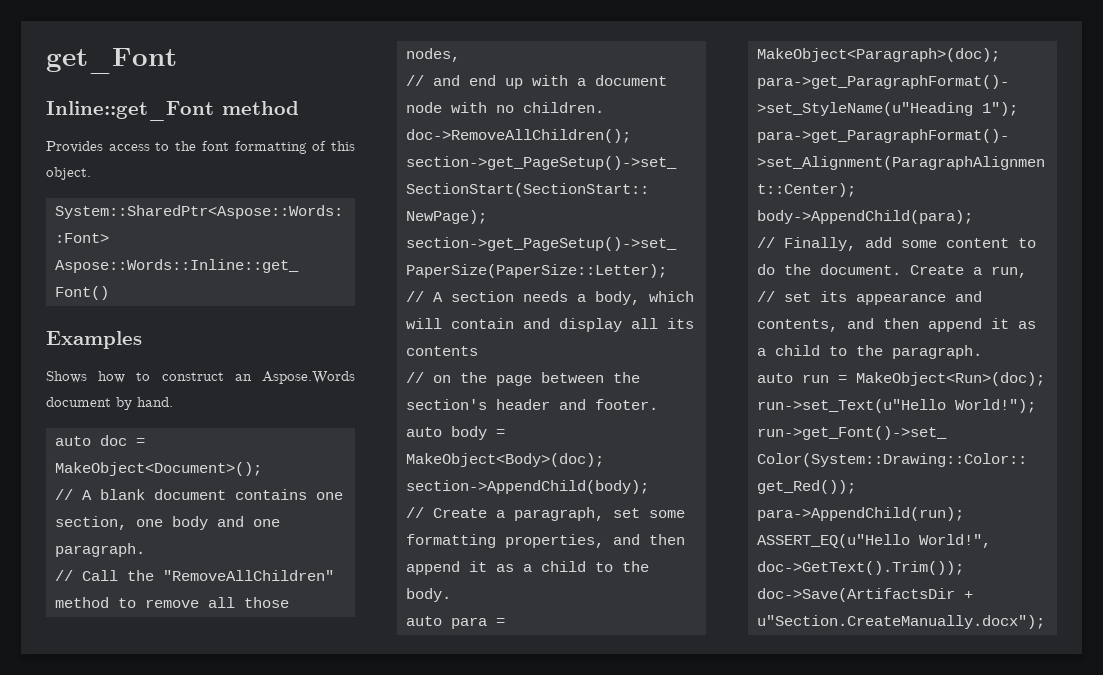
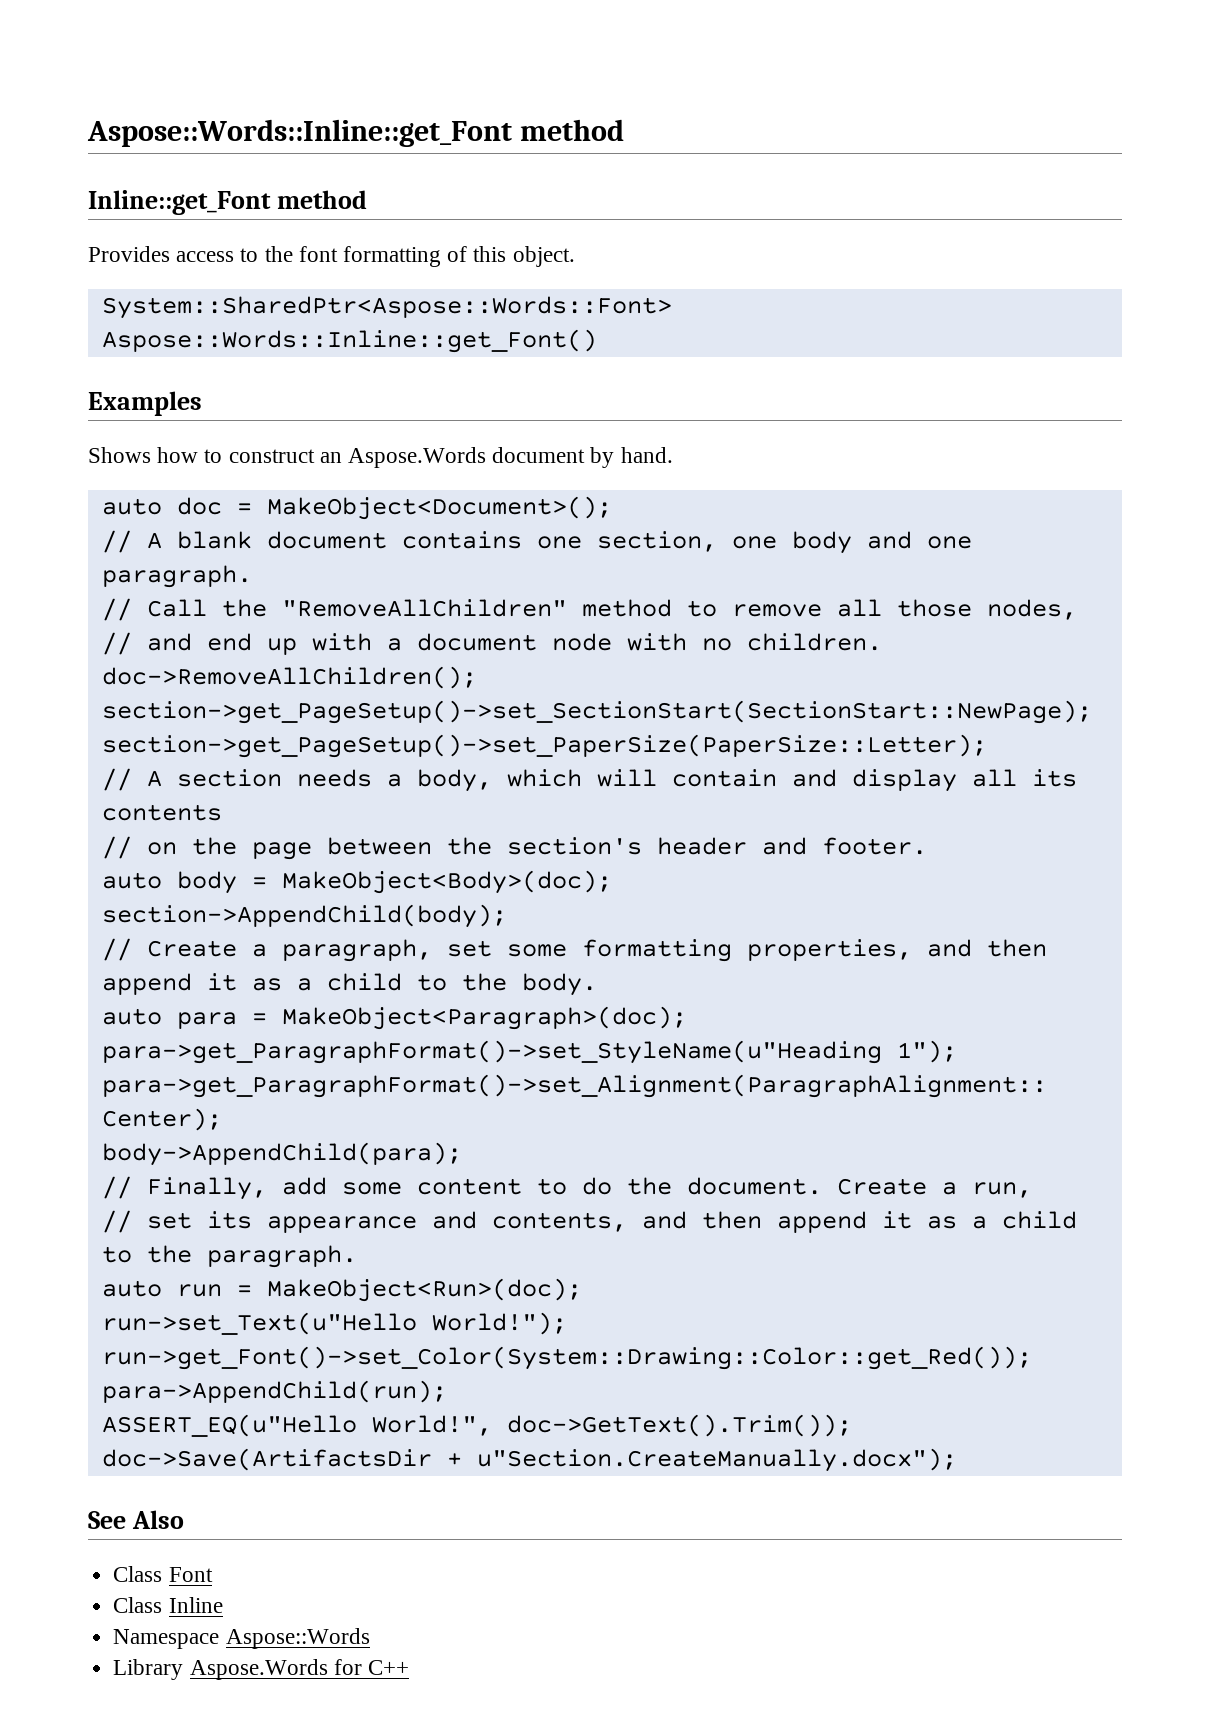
[46,48,177,74] get_Font -> [87,119,625,147] Aspose::Words::Inline::get_Font method
(1045, 622) none -> [88,1510,184,1529] [113,1566,213,1582] [113,1597,223,1613] [113,1628,370,1649] [113,1659,409,1680] // See Also // Class Font // Class Inline // Namespace Aspose::Words // Library Aspose.Words for C++

